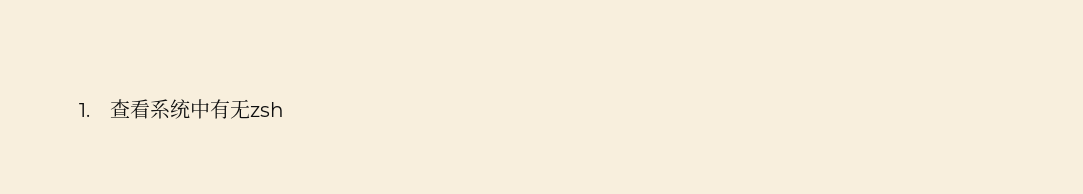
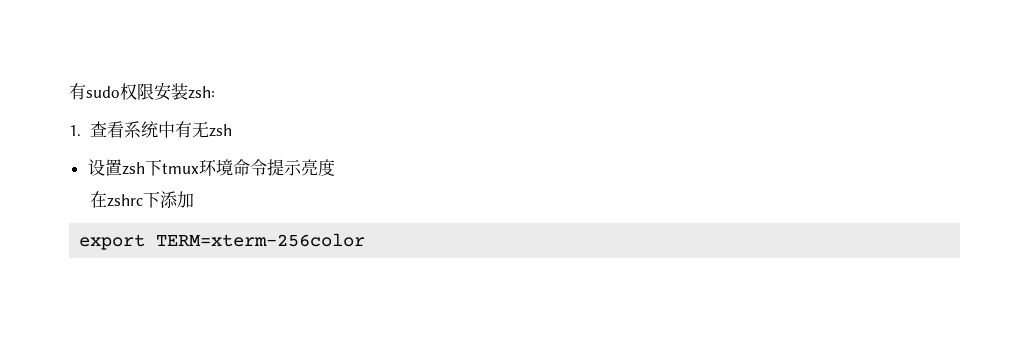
(79, 110) none -> [69,83,215,101] 有sudo权限安装zsh: //
(285, 109) none -> [87,159,335,176] [90,191,195,208] [79,233,366,250] // 设置zsh下tmux环境命令提示亮度 // 在zshrc下添加 // export TERM=xterm-256color

